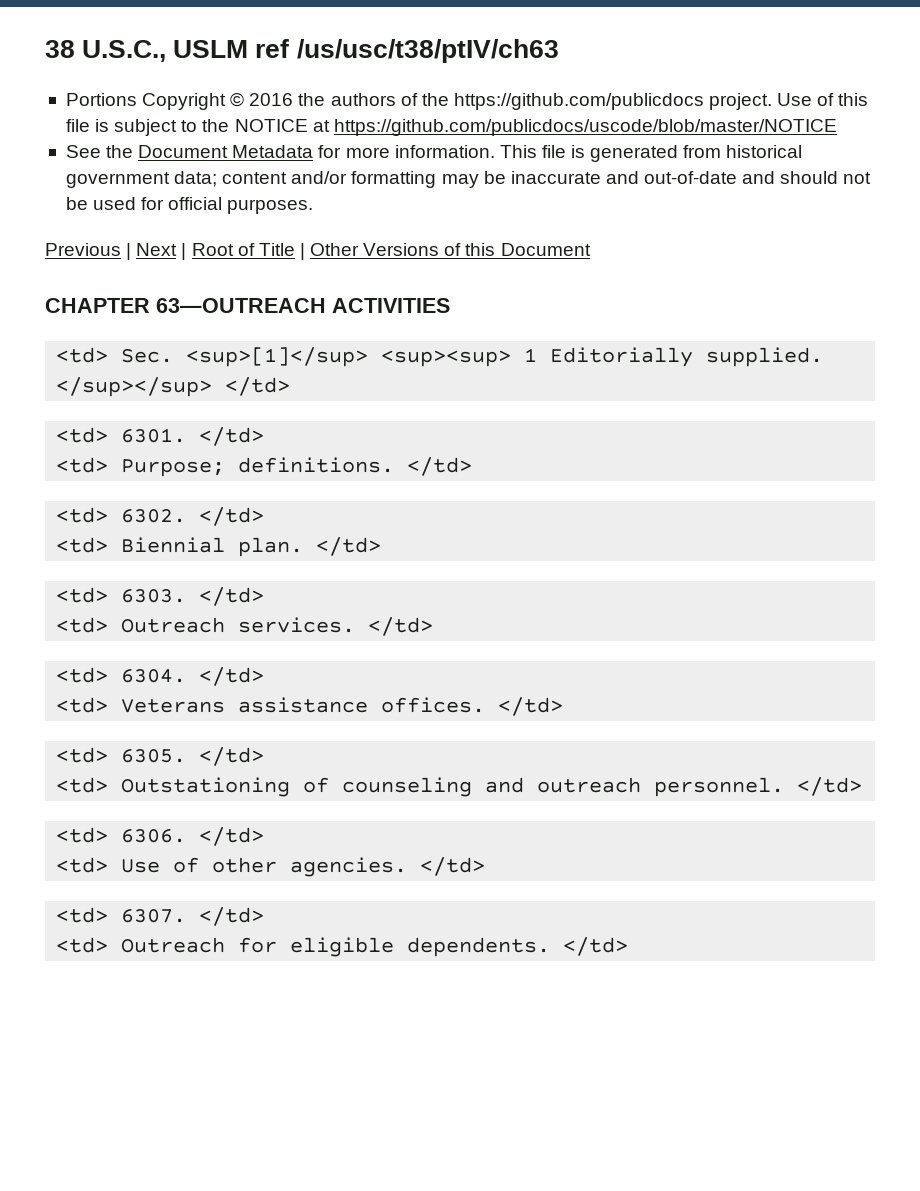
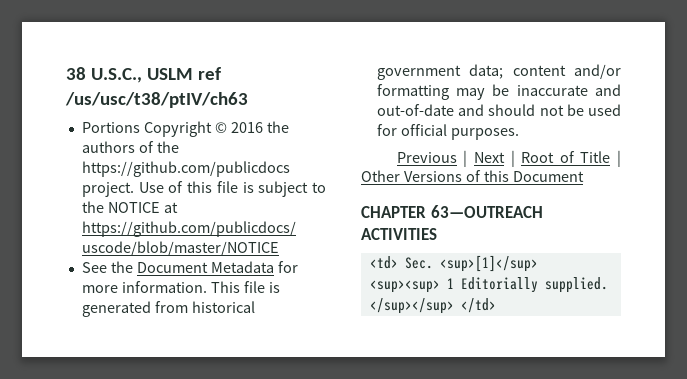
[56,427,265,446] [56,457,473,477] [56,507,265,526] [56,537,382,557] [56,587,265,606] [56,617,434,636] [56,667,265,686] [56,697,564,716] [56,747,265,766] [56,777,863,797] [56,827,265,846] [56,857,486,877] [56,907,265,926] [56,937,629,957] // <td> 6301. </td> // <td> Purpose; definitions. </td> // <td> 6302. </td> // <td> Biennial plan. </td> // <td> 6303. </td> // <td> Outreach services. </td> // <td> 6304. </td> // <td> Veterans assistance offices. </td> // <td> 6305. </td> // <td> Outstationing of counseling and outreach personnel. </td> // <td> 6306. </td> // <td> Use of other agencies. </td> // <td> 6307. </td> // <td> Outreach for eligible dependents. </td> -> (496, 305) none

